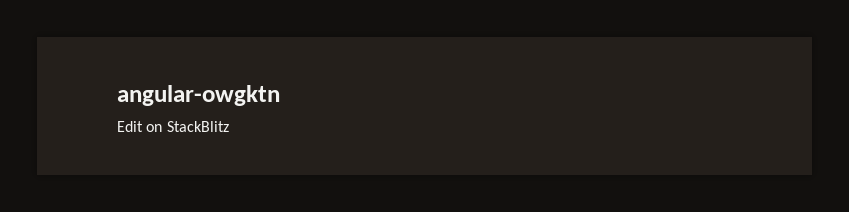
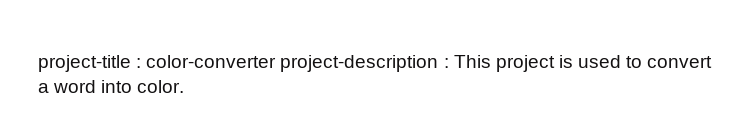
[117,85,280,106] [117,121,229,132] angular-owgktn // Edit on StackBlitz -> [38,55,713,72] [38,80,185,93] project-title : color-converter project-description : This project is used to convert a word into color.

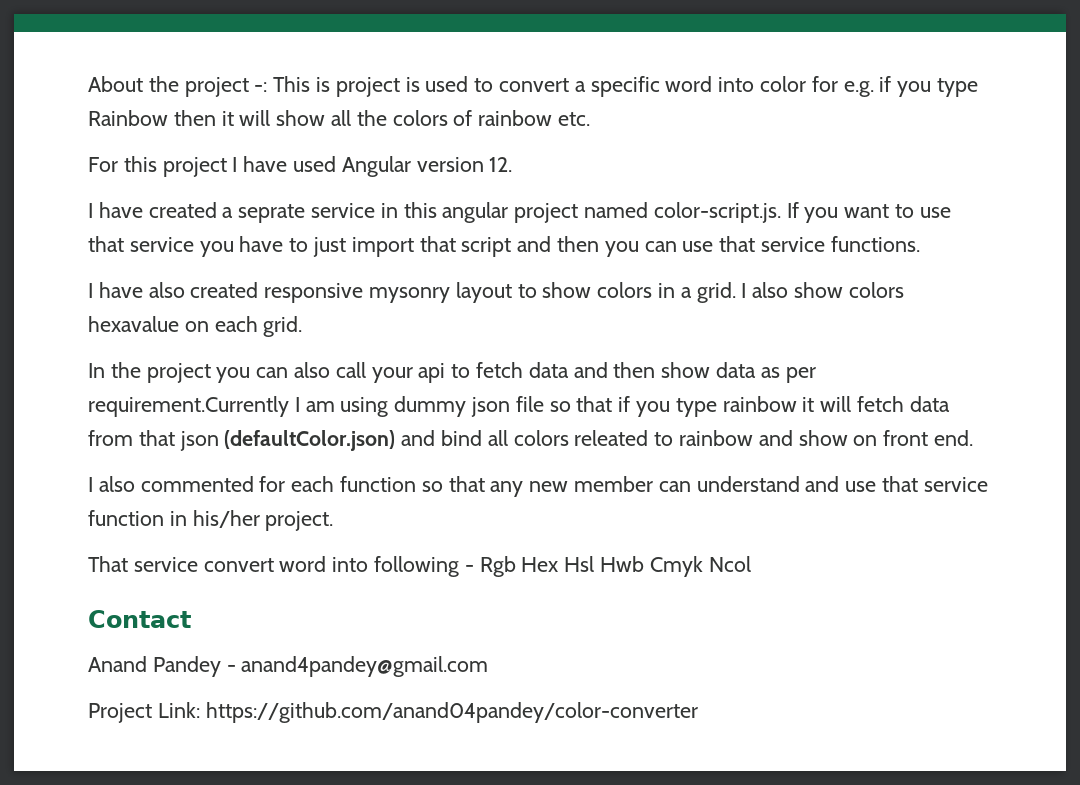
[38,55,491,72] project-title : color-converter project-description : This -> [88,76,331,97] About the project -: This is
[53,80,185,93] word into color. -> [590,76,979,97] [88,110,591,126] [88,156,513,177] [88,202,951,223] [88,236,920,257] [88,282,904,303] [88,316,303,337] [88,362,816,383] [88,396,950,417] [88,430,974,451] [88,476,988,497] [88,510,334,531] [88,556,751,577] [88,610,191,628] [88,656,489,677] [88,702,698,723] specific word into color for e.g. if you type Rainbow then it will show all the colors of rainbow etc. // For this project I have used Angular version 12. // I have created a seprate service in this angular project named color-script.js. If you want to use that service you have to just import that script and then you can use that service functions. // I have also created responsive mysonry layout to show colors in a grid. I also show colors hexavalue on each grid. // In the project you can also call your api to fetch data and then show data as per requirement.Currently I am using dummy json file so that if you type rainbow it will fetch data from that json (defaultColor.json) and bind all colors releated to rainbow and show on front end. // I also commented for each function so that any new member can understand and use that service function in his/her project. // That service convert word into following - Rgb Hex Hsl Hwb Cmyk Ncol // Contact // Anand Pandey - anand4pandey@gmail.com // Project Link: https://github.com/anand04pandey/color-converter

